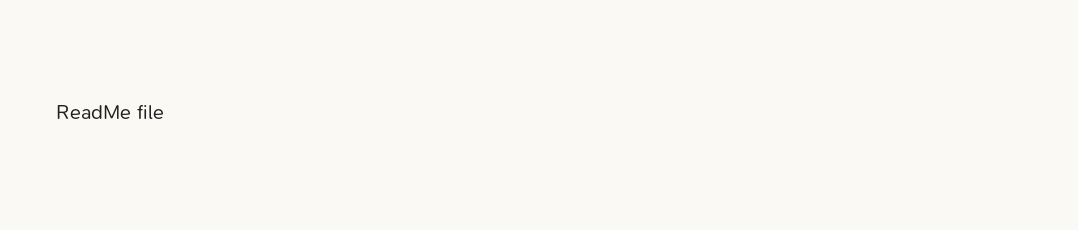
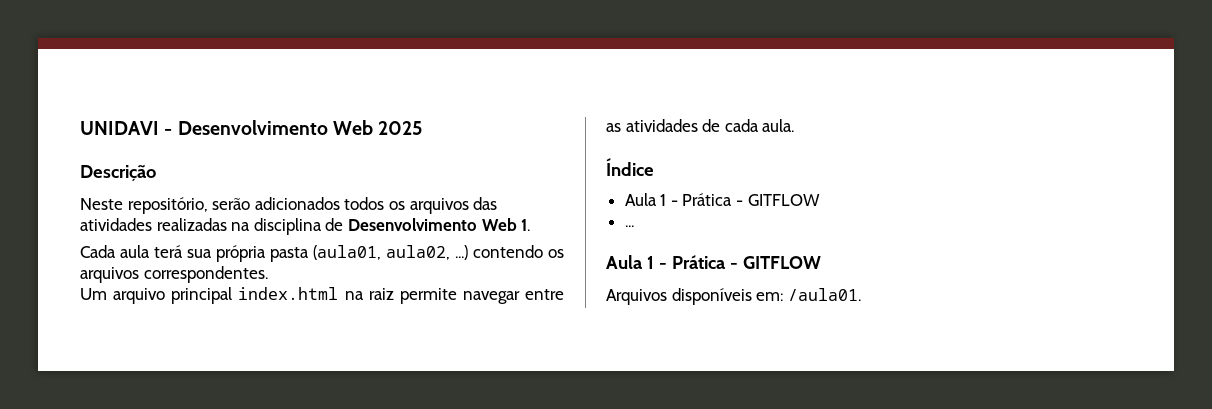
[56,104,164,120] ReadMe file -> [80,120,423,135] [80,165,156,181] [80,197,498,214] [80,218,531,235] [80,245,564,262] [80,266,268,283] [80,287,564,304] [606,119,795,132] [606,158,654,176] [624,193,820,206] [624,225,634,227] [606,255,821,269] [606,288,861,305] UNIDAVI - Desenvolvimento Web 2025 // Descrição // Neste repositório, serão adicionados todos os arquivos das atividades realizadas na disciplina de Desenvolvimento Web 1. // Cada aula terá sua própria pasta (aula01, aula02, ...) contendo os arquivos correspondentes. // Um arquivo principal index.html na raiz permite navegar entre as atividades de cada aula. // Índice // Aula 1 - Prática - GITFLOW // ... // Aula 1 - Prática - GITFLOW // Arquivos disponíveis em: /aula01.

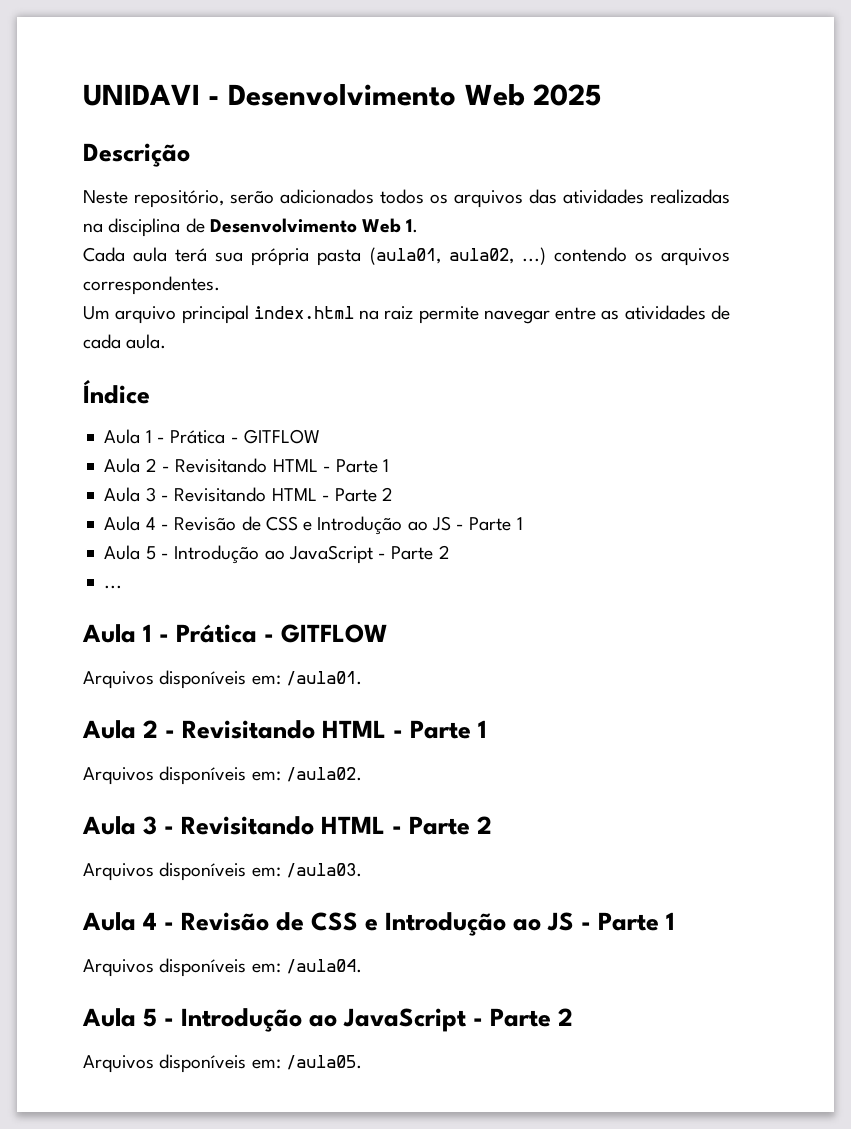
(820, 200) none -> [104,458,390,473] [104,487,394,502] [104,516,523,535] [104,545,450,564] // Aula 2 - Revisitando HTML - Parte 1 // Aula 3 - Revisitando HTML - Parte 2 // Aula 4 - Revisão de CSS e Introdução ao JS - Parte 1 // Aula 5 - Introdução ao JavaScript - Parte 2
(861, 294) none -> [82,720,488,739] [83,766,362,785] [82,816,493,835] [83,862,362,881] [82,912,676,936] [83,958,362,977] [82,1008,574,1032] [83,1054,362,1073] // Aula 2 - Revisitando HTML - Parte 1 // Arquivos disponíveis em: /aula02. // Aula 3 - Revisitando HTML - Parte 2 // Arquivos disponíveis em: /aula03. // Aula 4 - Revisão de CSS e Introdução ao JS - Parte 1 // Arquivos disponíveis em: /aula04. // Aula 5 - Introdução ao JavaScript - Parte 2 // Arquivos disponíveis em: /aula05.

